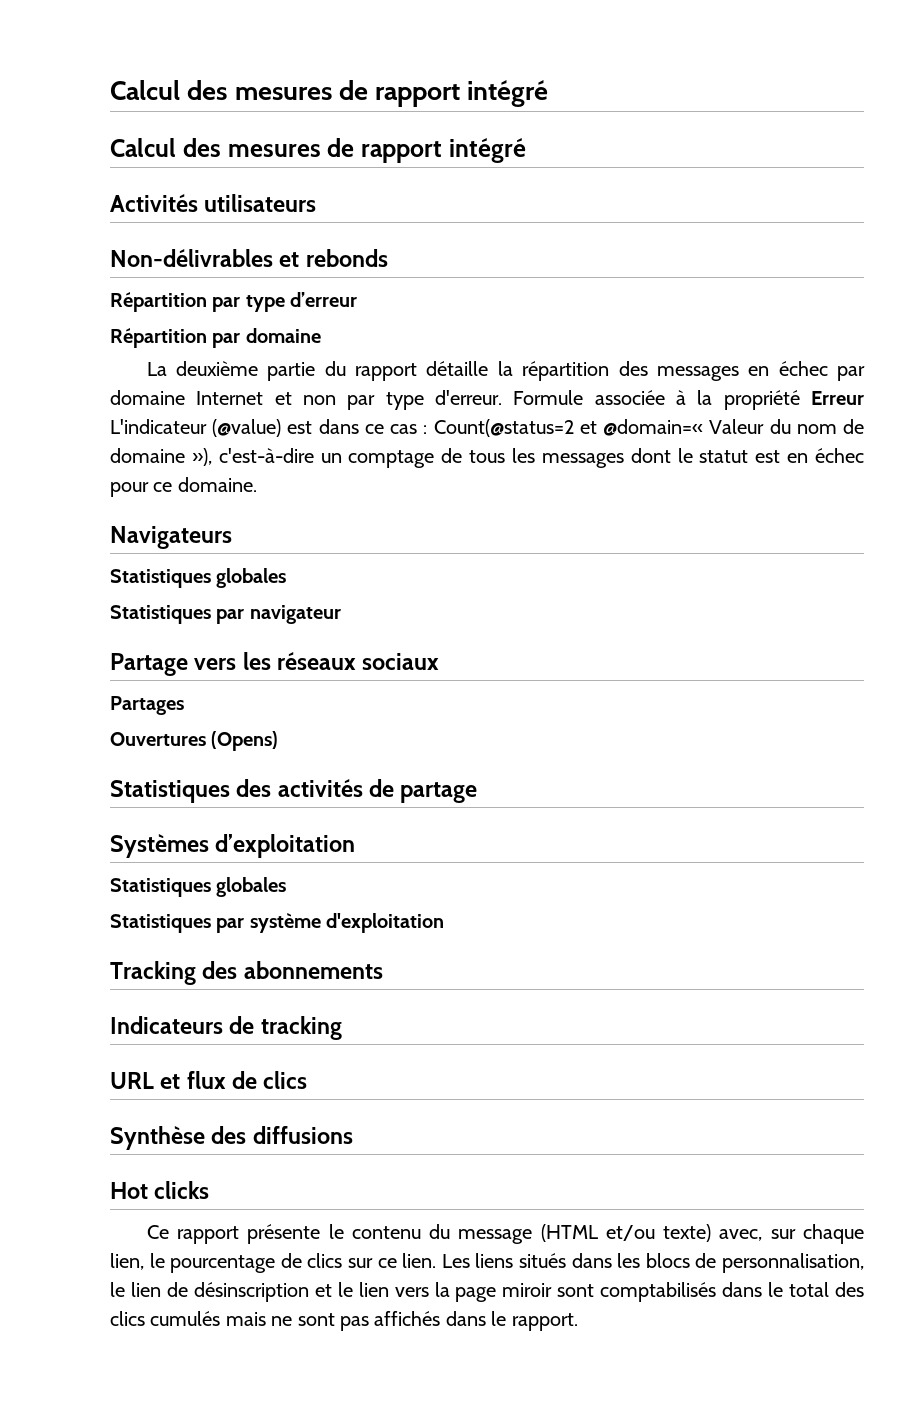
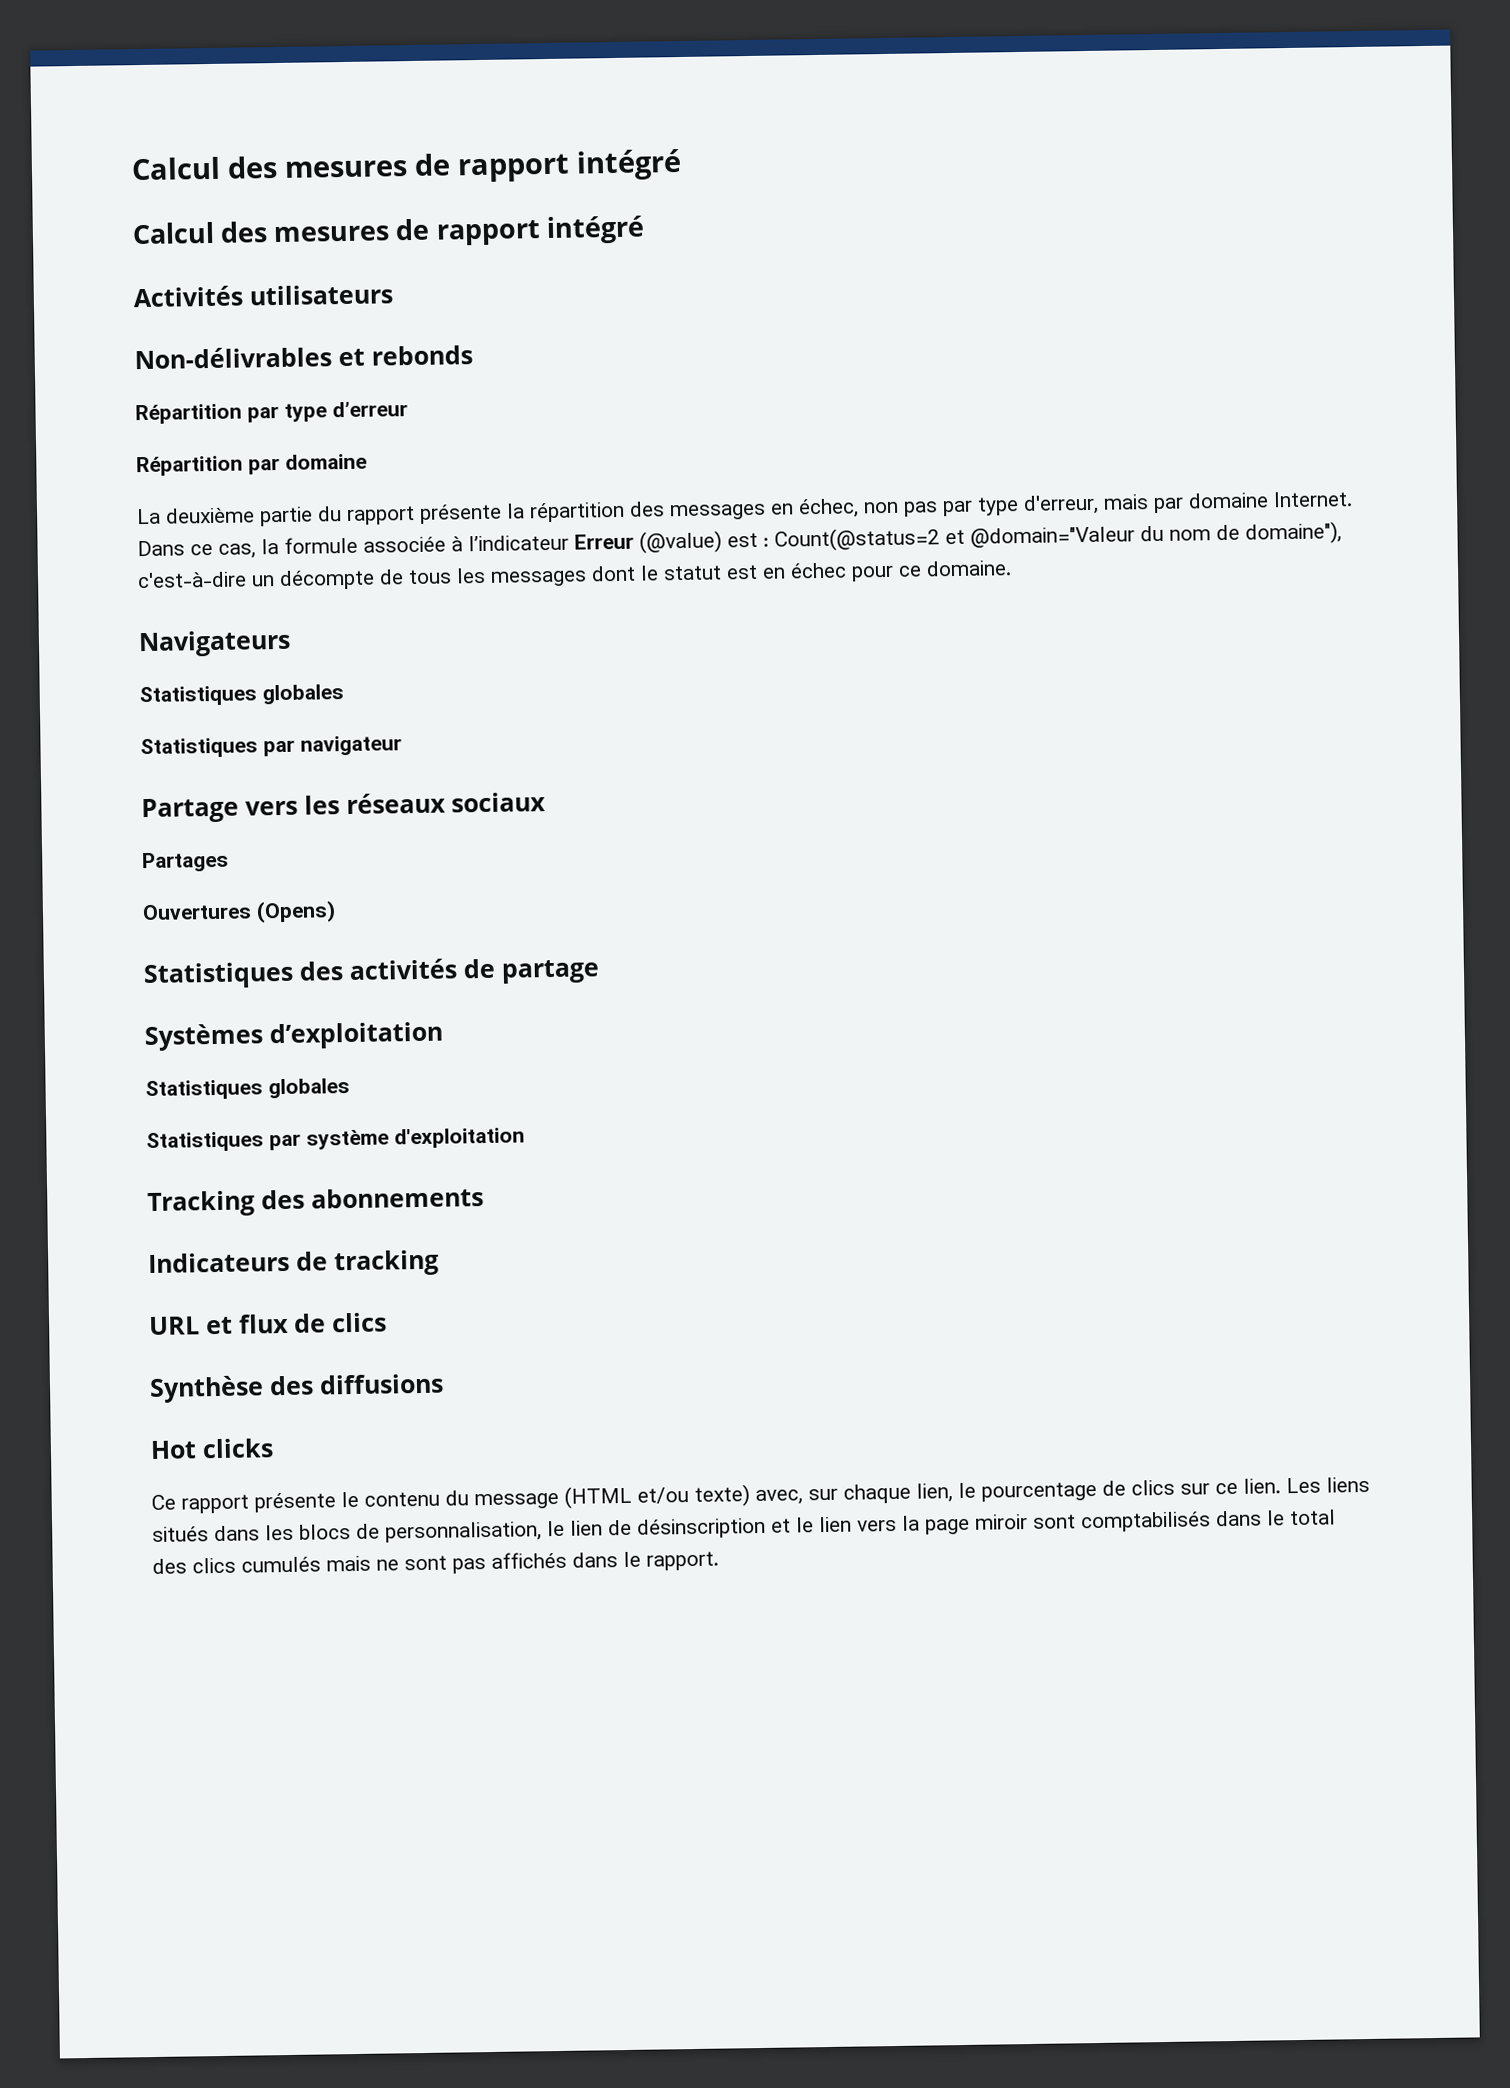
[426,361,489,376] détaille -> [419,503,502,524] présente
[778,361,866,381] [110,390,864,410] [110,419,418,437] échec par domaine Internet et non par type d'erreur. Formule associée à la propriété Erreur L'indicateur (@value) est dans ce cas -> [798,491,1353,519] [137,530,758,559] échec, non pas par type d'erreur, mais par domaine Internet. Dans ce cas, la formule associée à l’indicateur Erreur (@value) est
[603,419,765,436] @domain=« Valeur -> [970,526,1135,548] @domain="Valeur
[110,448,212,466] domaine »), -> [1245,521,1342,545] domaine"),
[348,450,435,468] comptage -> [279,569,375,590] décompte

